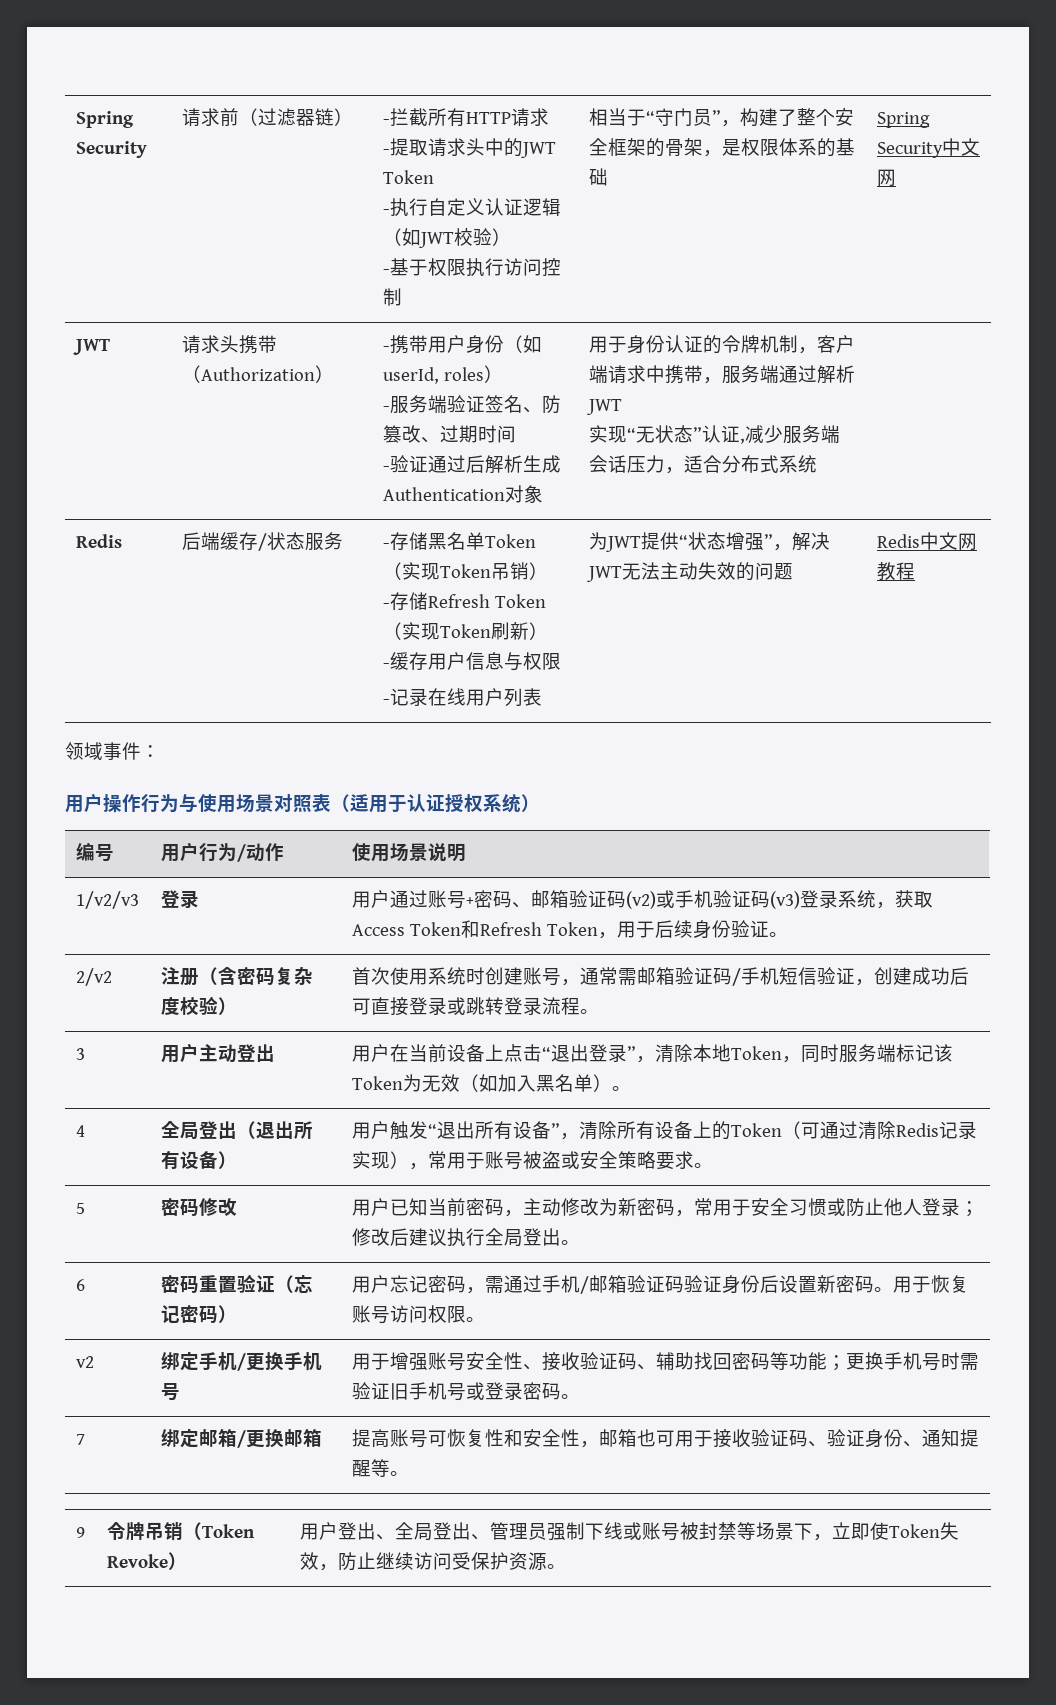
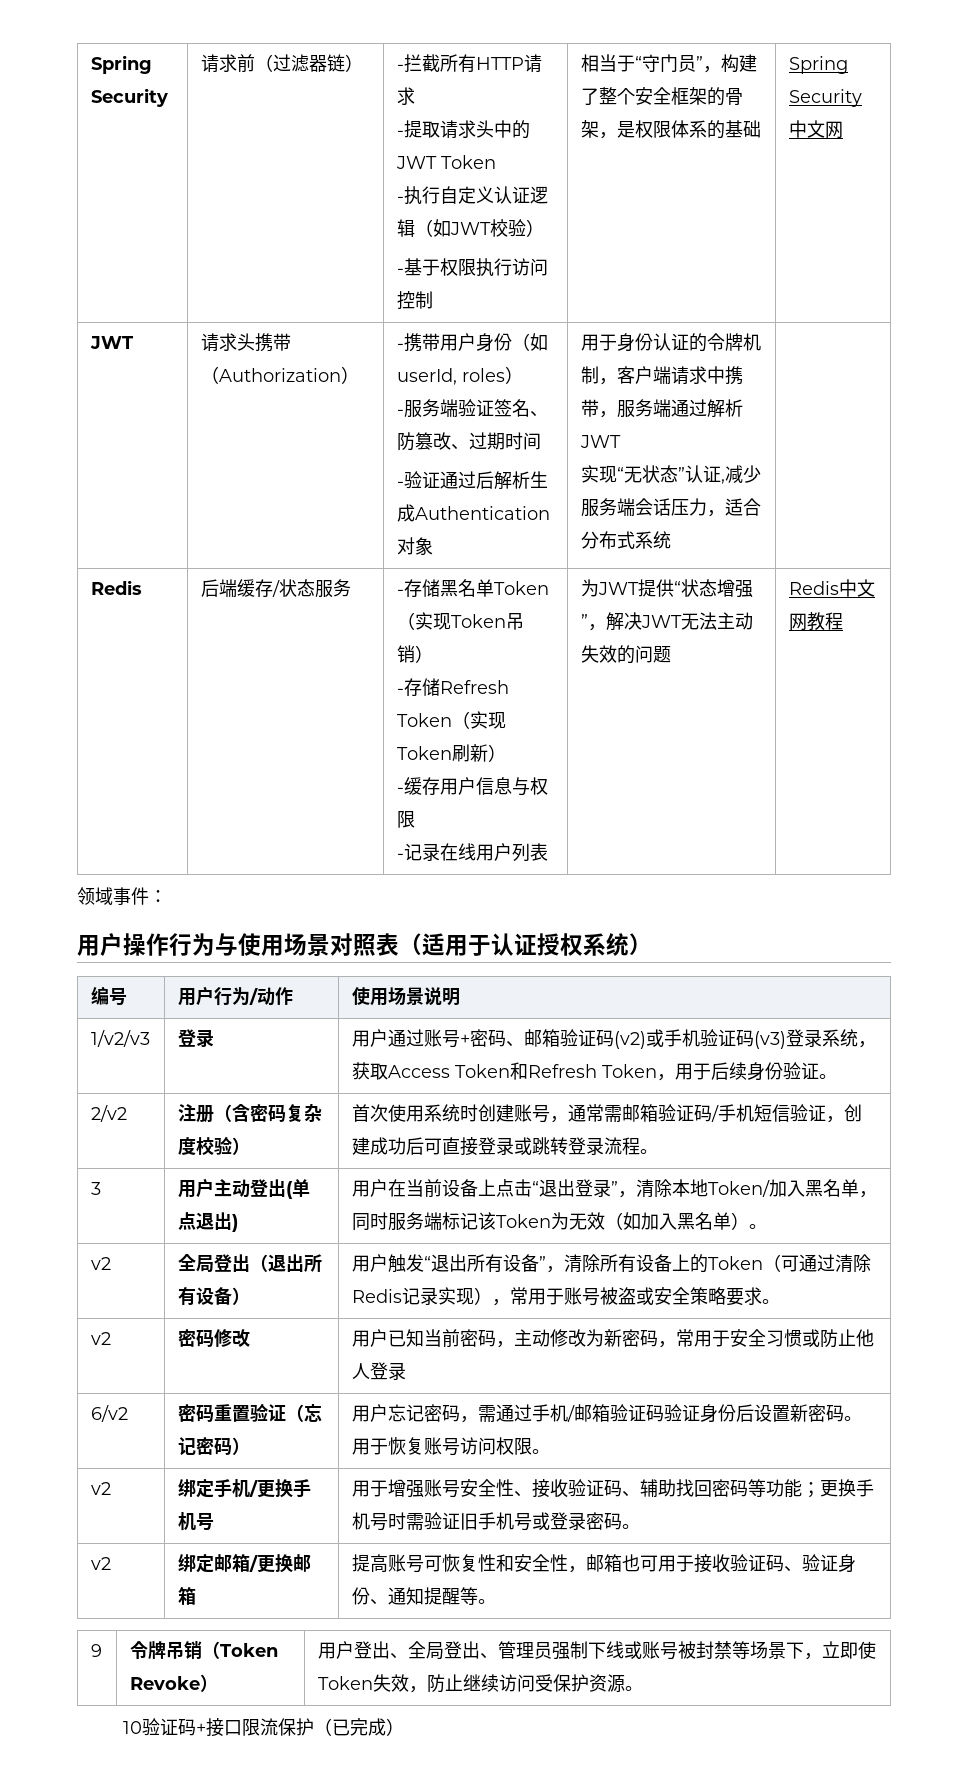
(275, 1053) none -> [285,1179,310,1199] [177,1212,238,1232] (单点退出)
[730,1046,782,1060] Token -> [707,1179,859,1197] Token/加入黑名单
[75,1125,85,1137] 4 -> [90,1257,111,1270] v2
[75,1203,85,1214] 5 -> [90,1332,111,1345] v2
[959,1201,979,1217] [351,1228,580,1247] [75,1279,85,1291] ；修改后建议执行全局登出。 // 6 -> [90,1405,128,1422] // 6/v2
[75,1434,85,1445] 7 -> [90,1557,111,1570] v2
(566, 1566) none -> [122,1718,404,1737] // 10验证码+接口限流保护（已完成）

